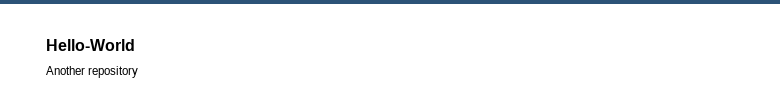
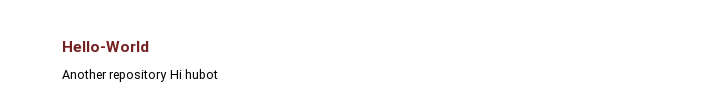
(139, 72) none -> [169,69,219,79] Hi hubot

